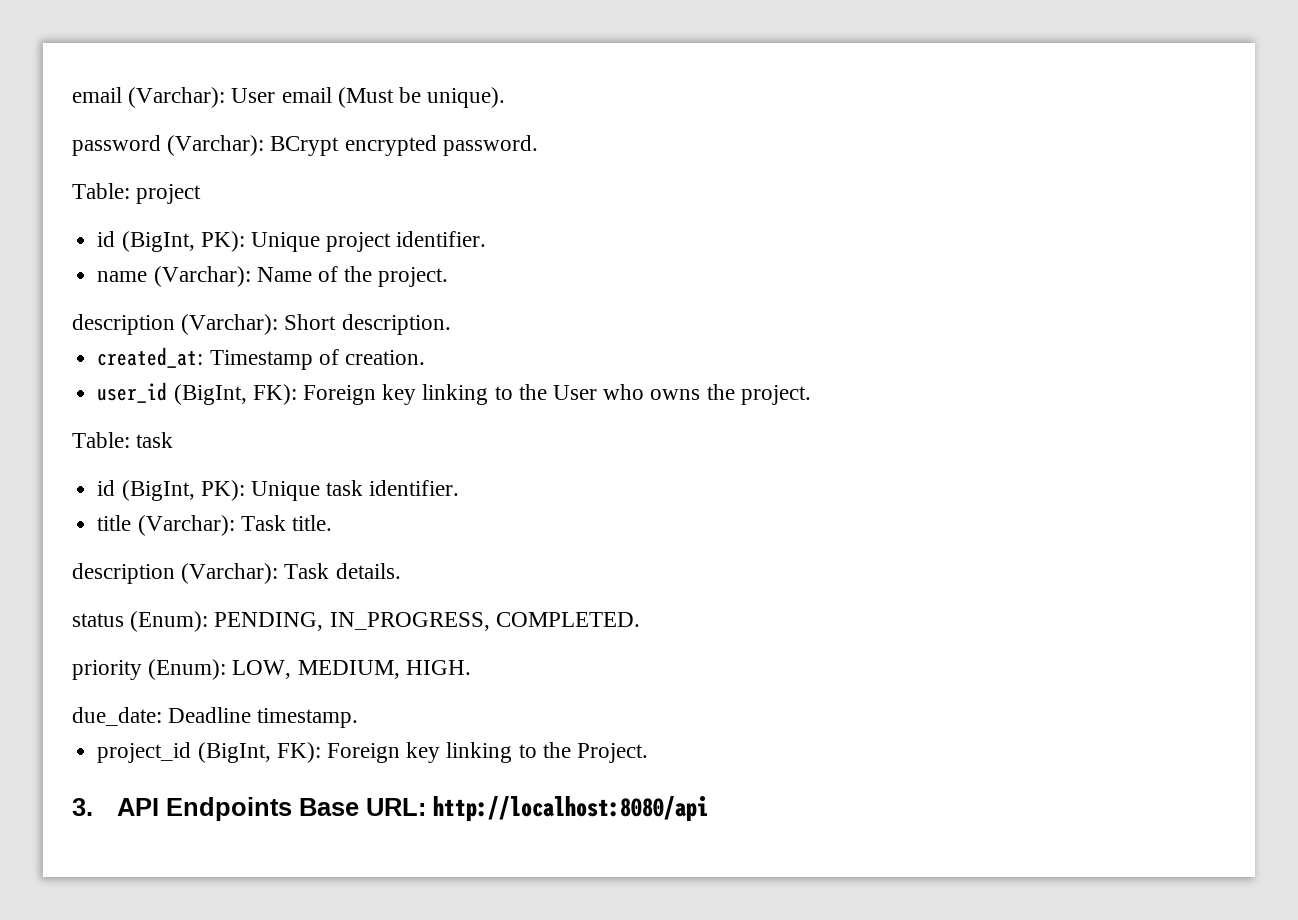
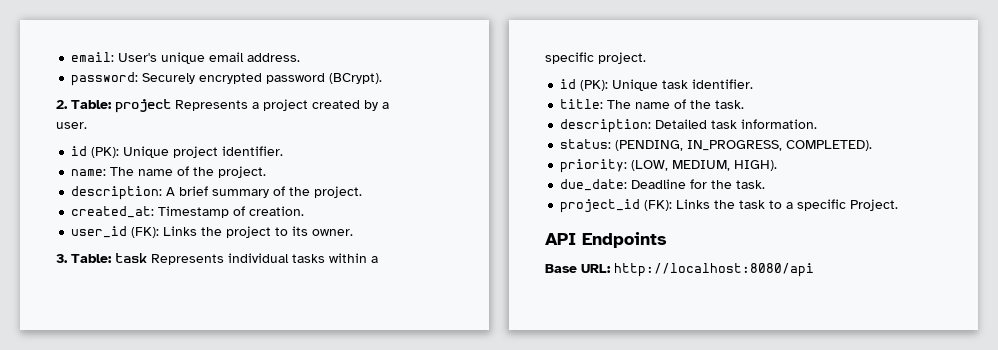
[72,87,506,108] [72,135,538,156] [72,183,202,204] [97,231,245,252] email (Varchar): User email (Must be unique). // password (Varchar): BCrypt encrypted password. // Table: project // id (BigInt, PK): -> [71,52,301,64] [71,72,383,86] [56,99,389,113] [56,122,87,129] [71,146,120,158] email: User's unique email address. // password: Securely encrypted password (BCrypt). // 2. Table: project Represents a project created by a user. // id (PK):
[97,266,449,287] [72,314,451,335] name (Varchar): Name of the project. // description (Varchar): Short description. -> [71,166,267,178] [71,186,363,200] name: The name of the project. // description: A brief summary of the project.
[173,384,811,405] [72,432,174,448] [97,480,245,501] (BigInt, FK): Foreign key linking to the User who owns the project. // Table: task // id (BigInt, PK): -> [131,226,354,238] [56,253,378,265] [545,52,646,64] [560,79,609,91] (FK): Links the project to its owner. // 3. Table: task Represents individual tasks within a specific project. // id (PK):
[97,515,332,536] [72,563,401,584] [72,611,640,632] [72,659,471,680] [72,707,359,728] [97,742,571,763] title (Varchar): Task title. // description (Varchar): Task details. // status (Enum): PENDING, IN_PROGRESS, COMPLETED. // priority (Enum): LOW, MEDIUM, HIGH. // due_date: Deadline timestamp. // project_id (BigInt, FK): Foreign key linking to the -> [560,99,745,109] [560,119,818,133] [560,139,873,151] [560,159,778,173] [560,179,766,191] [560,199,847,213] title: The name of the task. // description: Detailed task information. // status: (PENDING, IN_PROGRESS, COMPLETED). // priority: (LOW, MEDIUM, HIGH). // due_date: Deadline for the task. // project_id (FK): Links the task to a specific
[72,798,93,816] 3. -> (899, 205) none
(293, 809) none -> (667, 240) //

